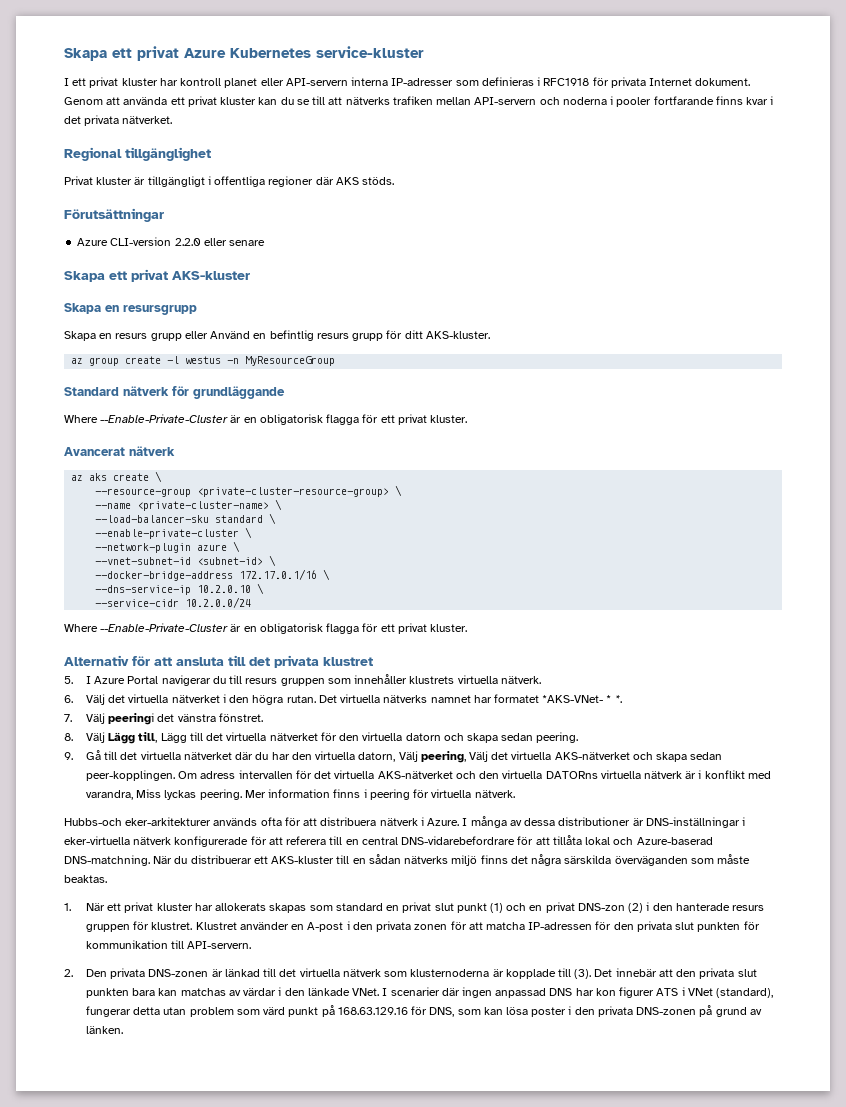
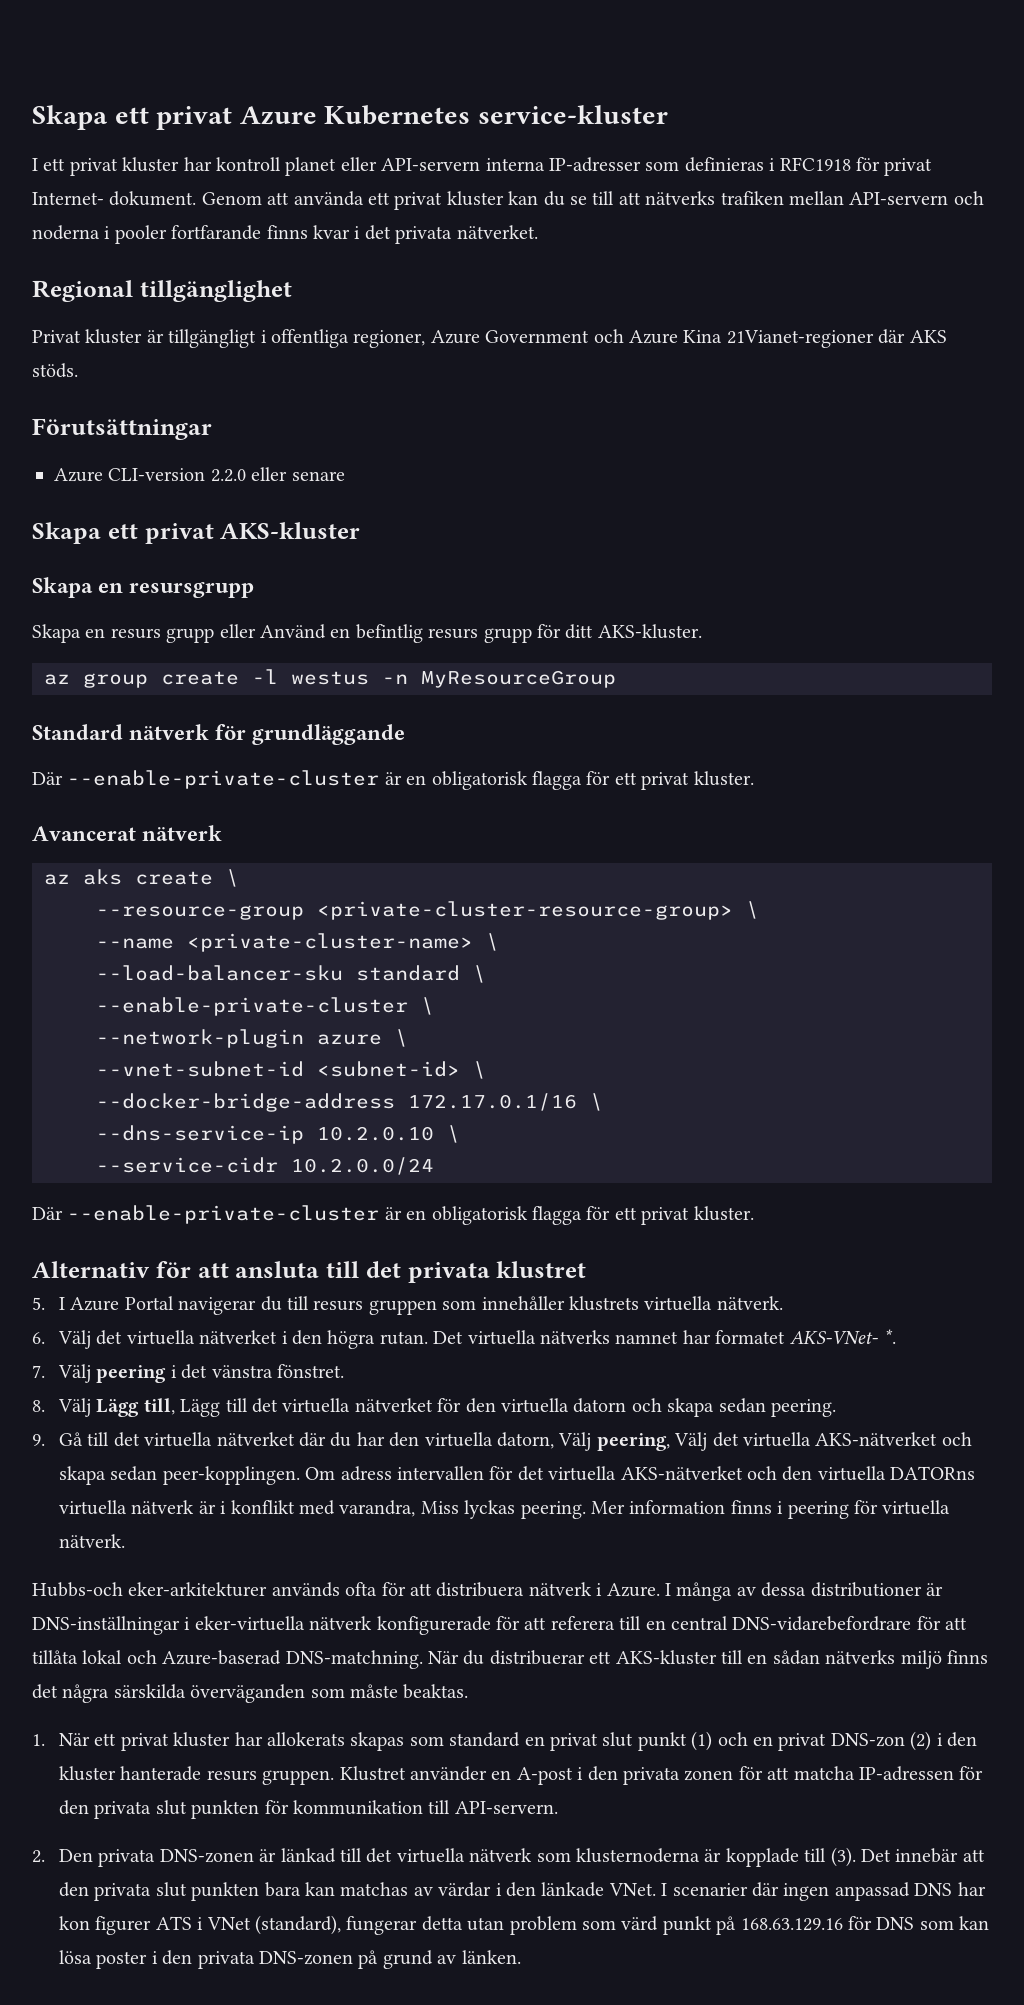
[610,77,693,88] privata Internet -> [884,158,933,176] [32,192,104,205] privat Internet-
[268,176,314,187] regioner -> [353,329,874,348] regioner, Azure Government och Azure Kina 21Vianet-regioner
[64,414,229,423] Where --Enable-Private-Cluster -> [32,770,380,789] Där --enable-private-cluster
[64,623,229,632] Where --Enable-Private-Cluster -> [32,1205,380,1224] Där --enable-private-cluster
[542,695,612,703] *AKS-VNet- * -> [789,1331,878,1345] AKS-VNet-
[108,713,155,725] peeringi -> [96,1365,177,1383] peering i
(673, 907) none -> [59,1766,117,1781] kluster
[85,921,193,932] gruppen för klustret. -> [262,1770,335,1785] gruppen.
[429,1007,455,1017] DNS, -> [876,1917,915,1930] DNS

